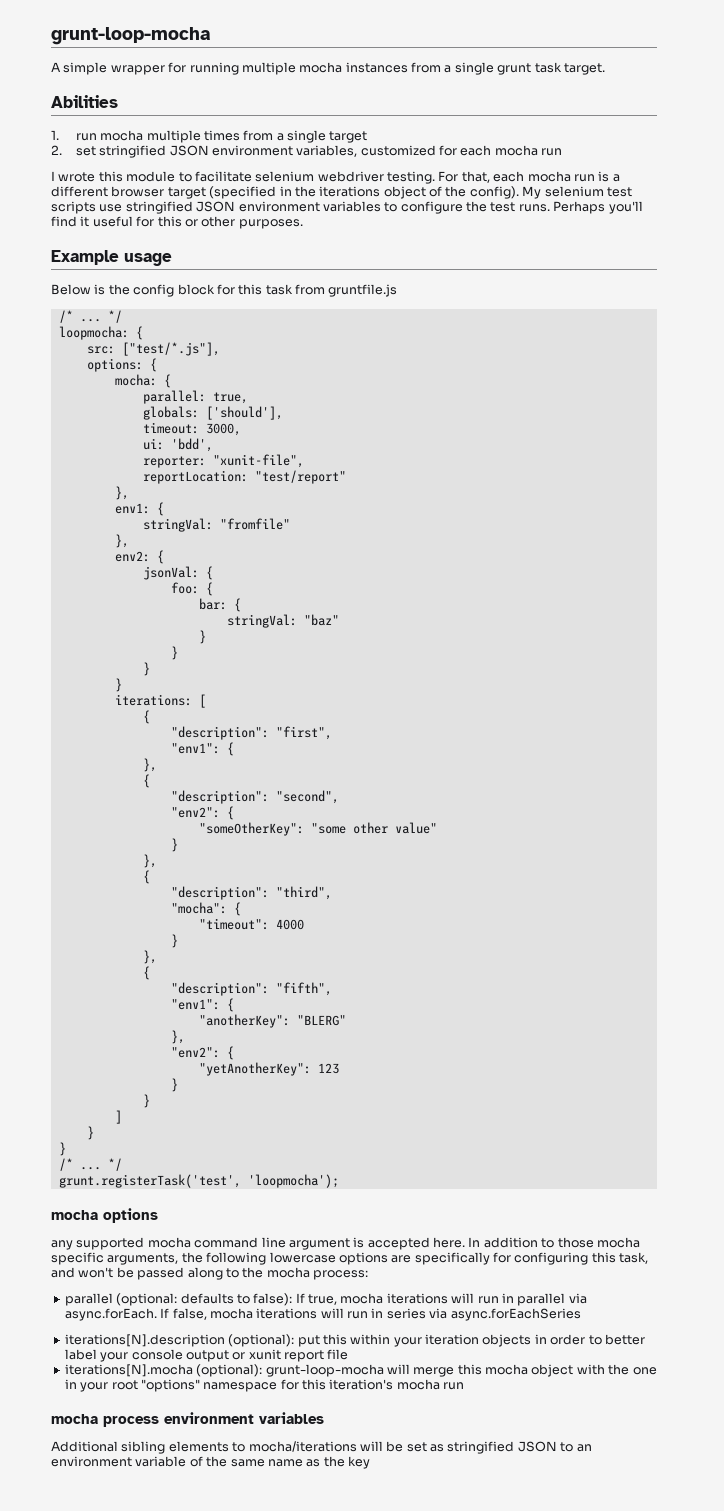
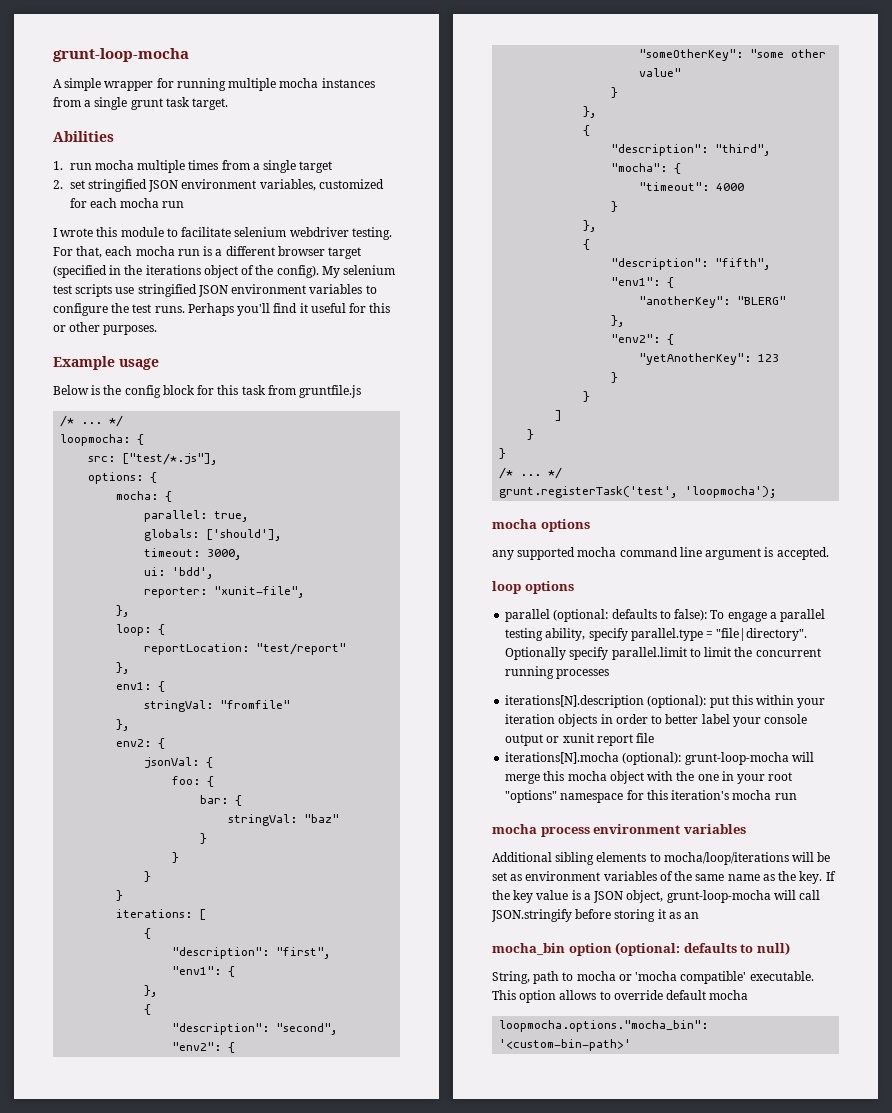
(304, 461) none -> [116,605,131,617] [116,624,166,636] // }, // loop: {
[367,1237,640,1250] [51,1252,649,1265] [51,1267,368,1280] accepted here. In addition to those mocha specific arguments, the following lowercase options are specifically for configuring this task, and won't be passed along to the mocha process: -> [776,547,829,560] [492,581,574,594] accepted. // loop options
[295,1293,587,1306] [64,1308,581,1321] If true, mocha iterations will run in parallel via async.forEach. If false, mocha iterations will run in series via async.forEachSeries -> [710,609,826,622] [505,628,808,641] [505,647,821,660] [505,666,610,679] To engage a parallel testing ability, specify parallel.type = "file|directory". Optionally specify parallel.limit to limit the concurrent running processes
[248,1441,357,1452] mocha/iterations -> [663,852,789,865] mocha/loop/iterations
[447,1441,592,1454] [51,1456,187,1467] stringified JSON to an environment variable -> [525,871,657,881] environment variables
[348,1456,370,1469] key -> [799,871,836,884] [492,890,821,903] [491,909,700,922] [492,942,790,956] [492,971,814,984] [492,990,749,1003] [499,1020,709,1032] [499,1039,632,1051] key. If the key value is a JSON object, grunt-loop-mocha will call JSON.stringify before storing it as an // mocha_bin option (optional: defaults to null) // String, path to mocha or 'mocha compatible' executable. This option allows to override default mocha // loopmocha.options."mocha_bin": '<custom-bin-path>'

